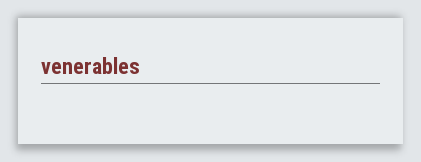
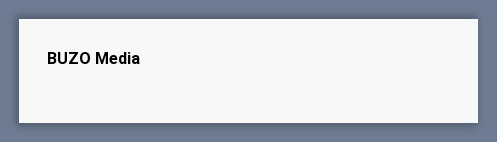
[41,57,140,74] venerables -> [47,52,141,64] BUZO Media

